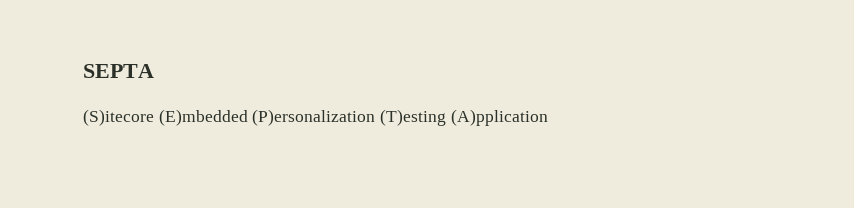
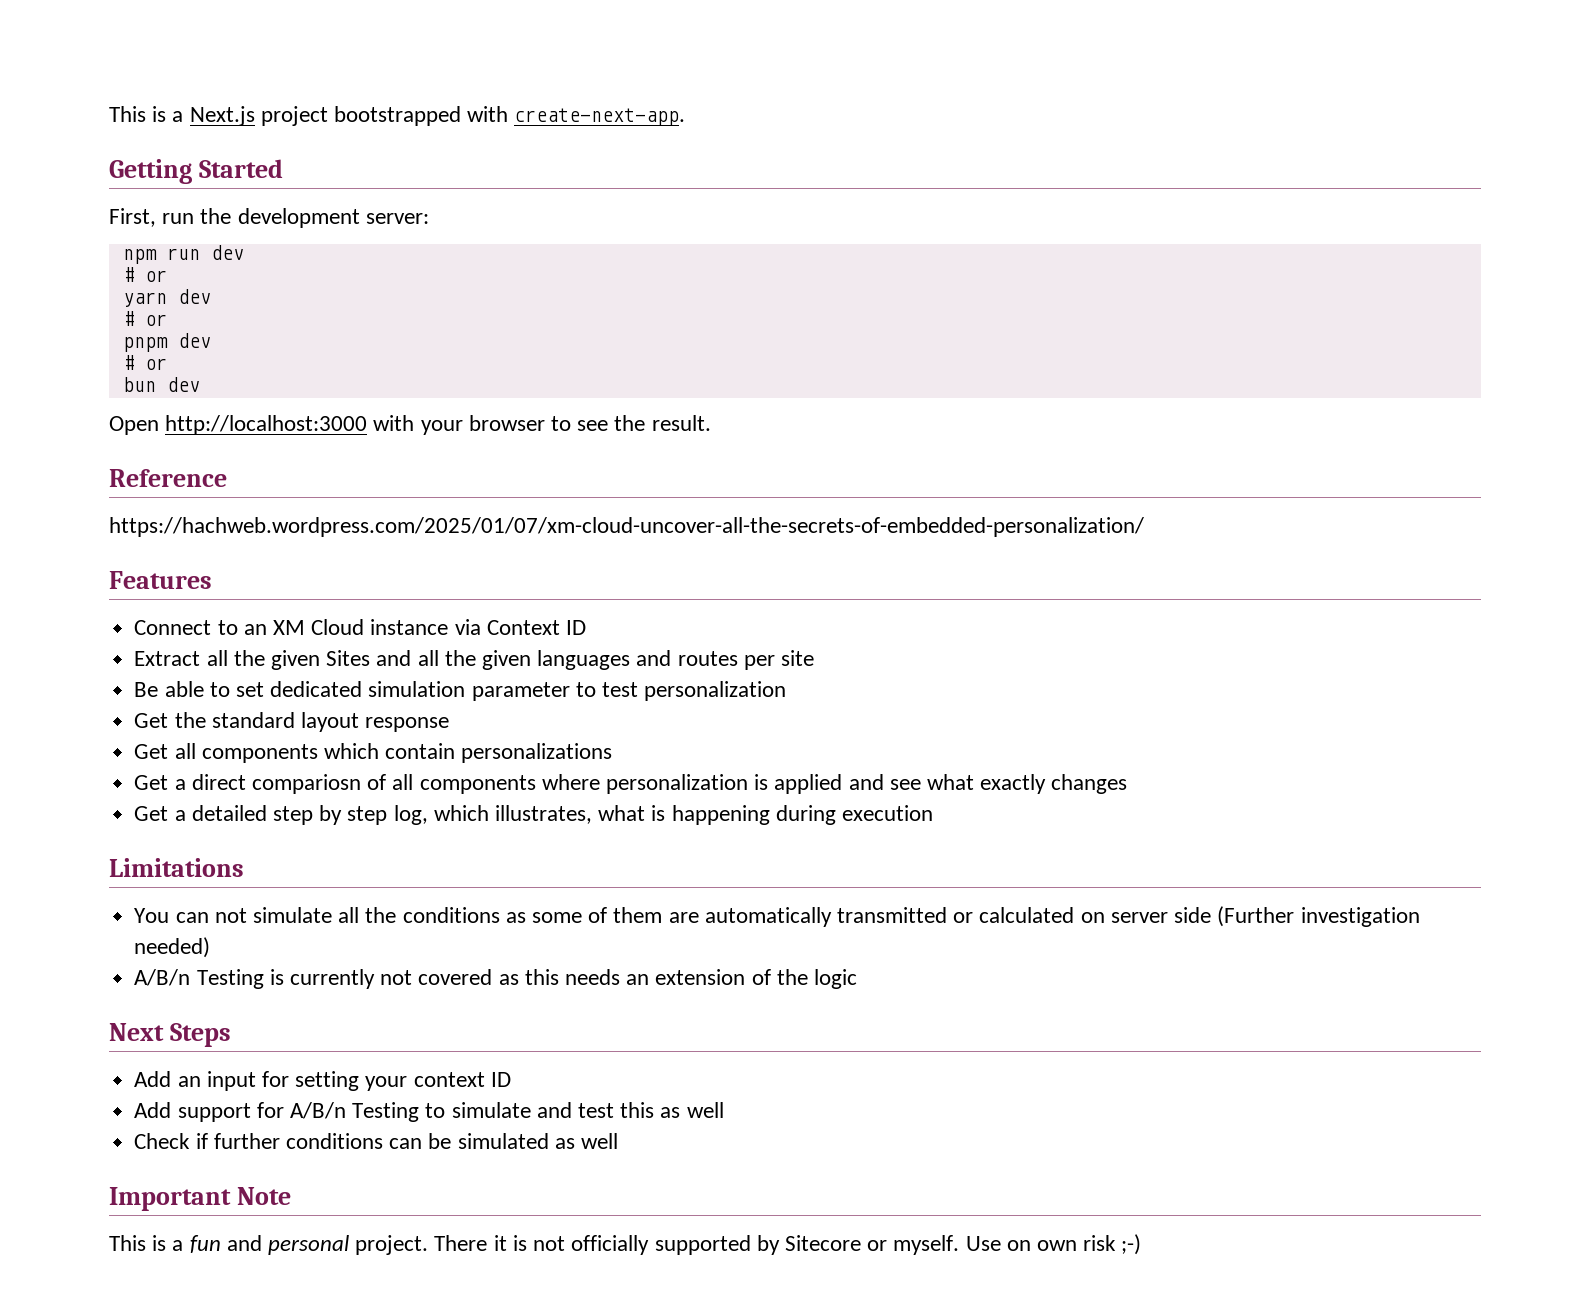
[83,64,154,78] [83,109,548,126] SEPTA // (S)itecore (E)mbedded (P)ersonalization (T)esting (A)pplication -> [109,106,686,126] [109,159,283,184] [109,208,429,228] [122,245,244,264] [122,267,167,282] [122,289,211,307] [122,311,167,326] [122,333,211,352] [122,355,167,370] [122,377,200,392] [109,415,711,435] [109,469,227,487] [109,517,1144,537] [109,571,212,589] [134,619,586,635] [134,650,815,670] [134,681,787,701] [134,712,450,732] [134,743,613,763] [134,774,1128,794] [134,805,934,825] [109,858,244,877] [134,906,1420,927] [134,937,211,958] [134,969,858,989] [109,1023,231,1047] [134,1071,511,1091] [134,1102,724,1122] [134,1133,618,1149] [109,1187,291,1211] [109,1234,1142,1255] This is a Next.js project bootstrapped with create-next-app. // Getting Started // First, run the development server: // npm run dev // # or // yarn dev // # or // pnpm dev // # or // bun dev // Open http://localhost:3000 with your browser to see the result. // Reference // https://hachweb.wordpress.com/2025/01/07/xm-cloud-uncover-all-the-secrets-of-embedded-personalization/ // Features // Connect to an XM Cloud instance via Context ID // Extract all the given Sites and all the given languages and routes per site // Be able to set dedicated simulation parameter to test personalization // Get the standard layout response // Get all components which contain personalizations // Get a direct compariosn of all components where personalization is applied and see what exactly changes // Get a detailed step by step log, which illustrates, what is happening during execution // Limitations // You can not simulate all the conditions as some of them are automatically transmitted or calculated on server side (Further investigation needed) // A/B/n Testing is currently not covered as this needs an extension of the logic // Next Steps // Add an input for setting your context ID // Add support for A/B/n Testing to simulate and test this as well // Check if further conditions can be simulated as well // Important Note // This is a fun and personal project. There it is not officially supported by Sitecore or myself. Use on own risk ;-)

